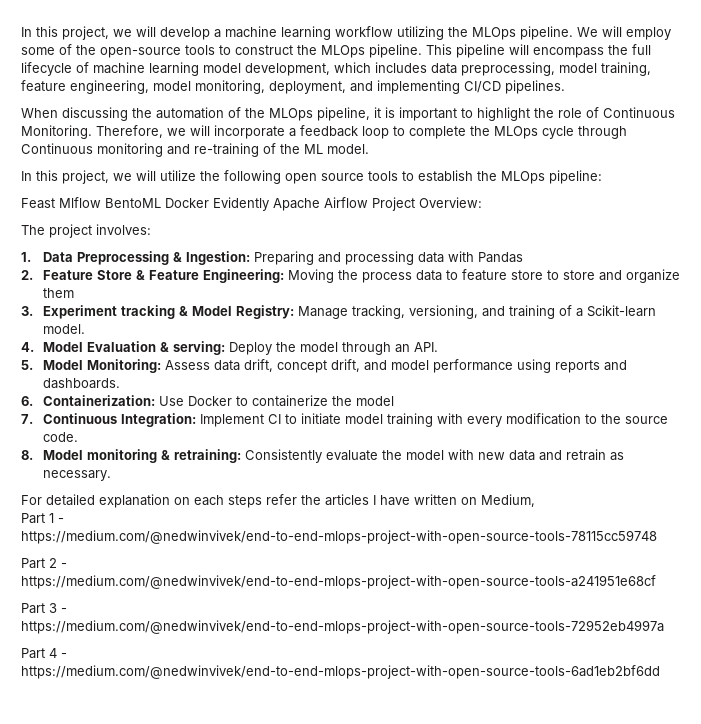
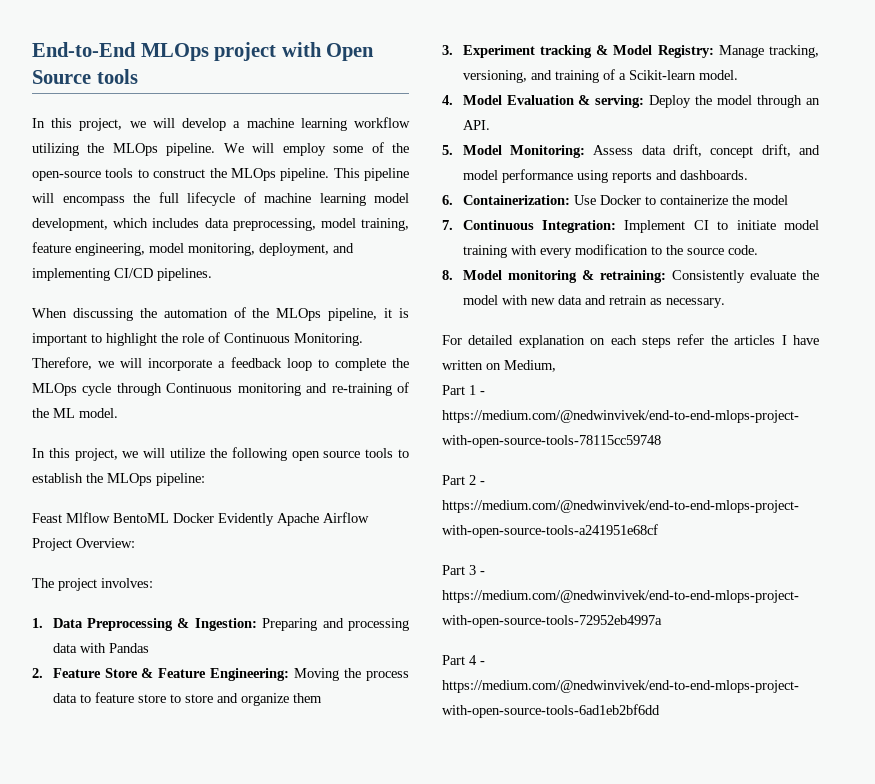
(21, 32) none -> [32,42,375,61] [32,69,138,84] End-to-End MLOps project with Open Source tools //

